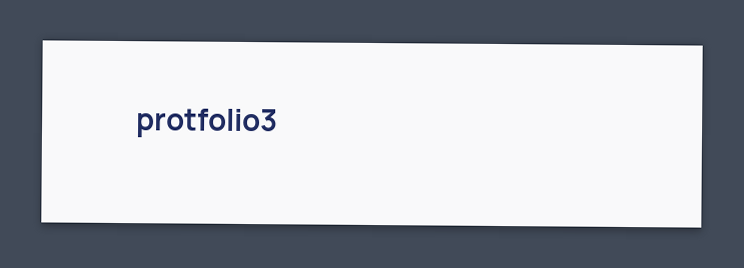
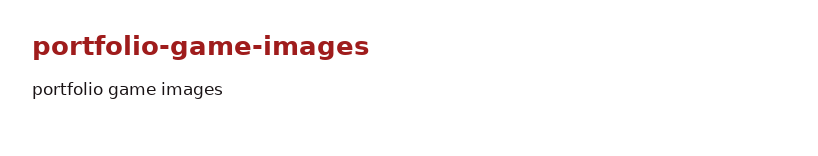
[135,108,278,139] protfolio3 -> [32,35,369,60] [32,82,223,99] portfolio-game-images // portfolio game images

